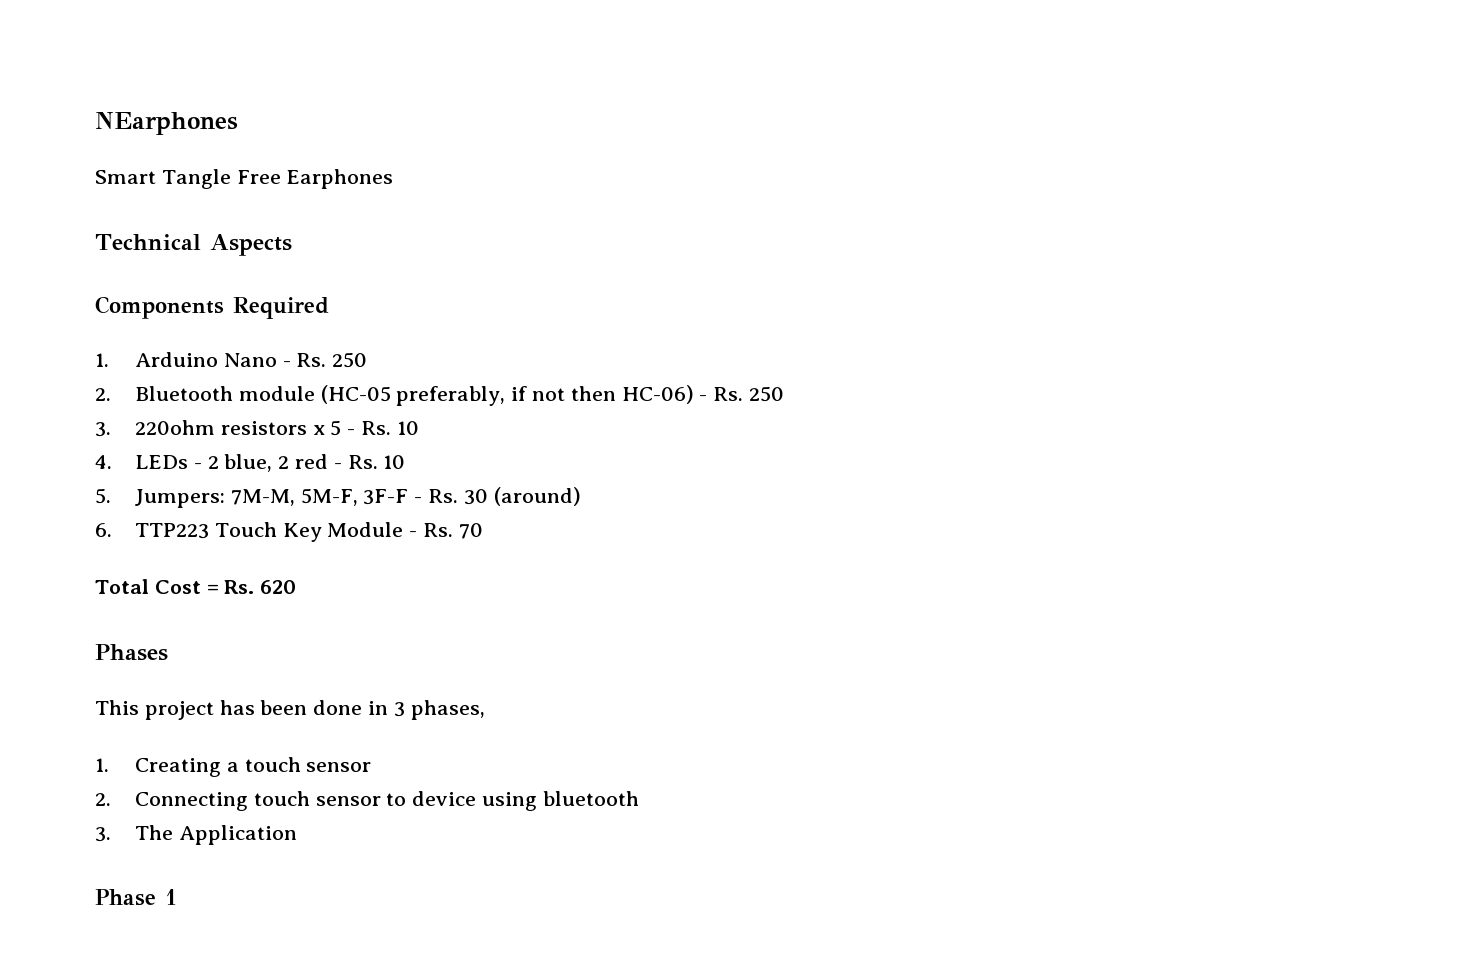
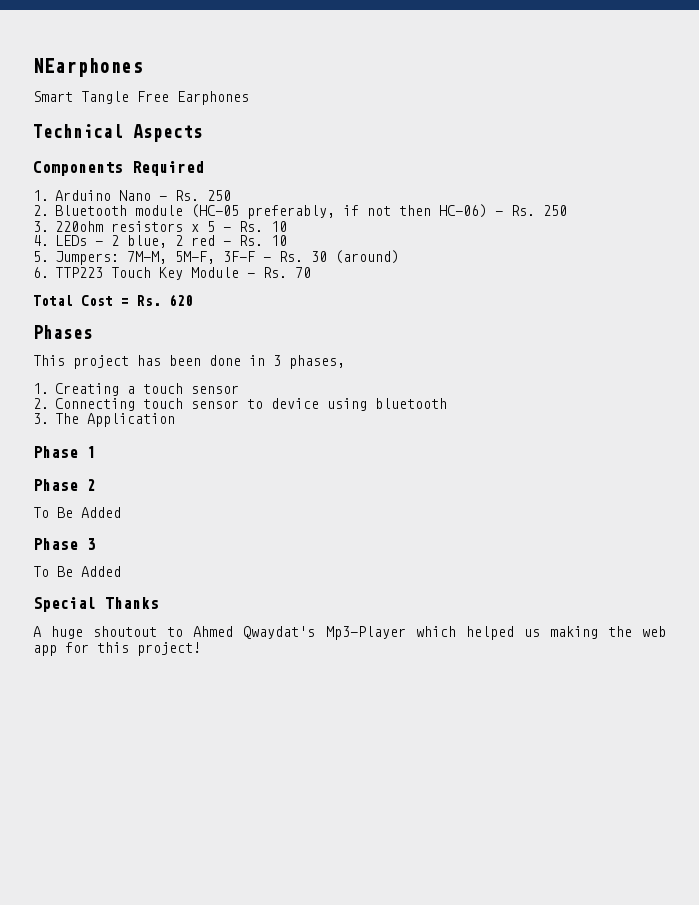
(177, 897) none -> [33,479,96,491] [33,507,121,518] [33,538,96,550] [33,566,121,577] [33,597,159,612] [33,626,666,640] [33,642,201,656] // Phase 2 // To Be Added // Phase 3 // To Be Added // Special Thanks // A huge shoutout to Ahmed Qwaydat's Mp3-Player which helped us making the web app for this project!

